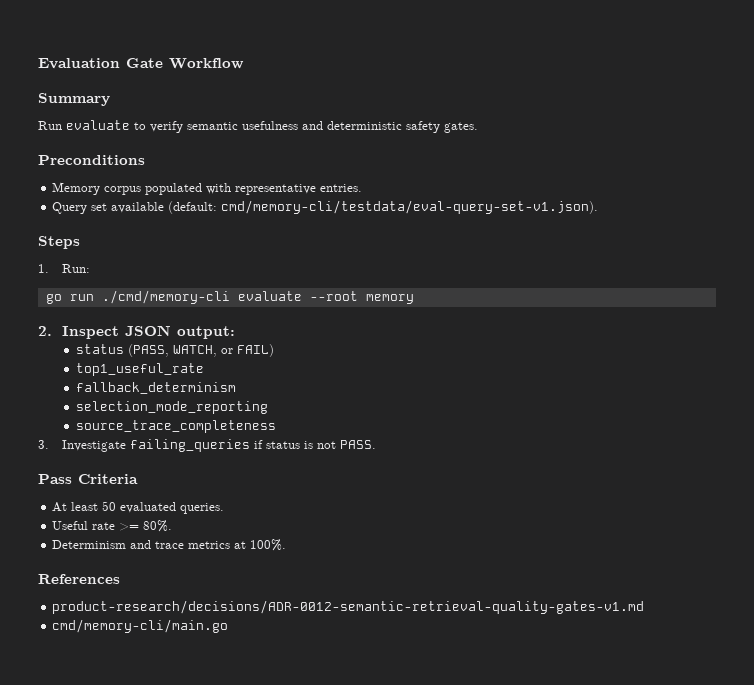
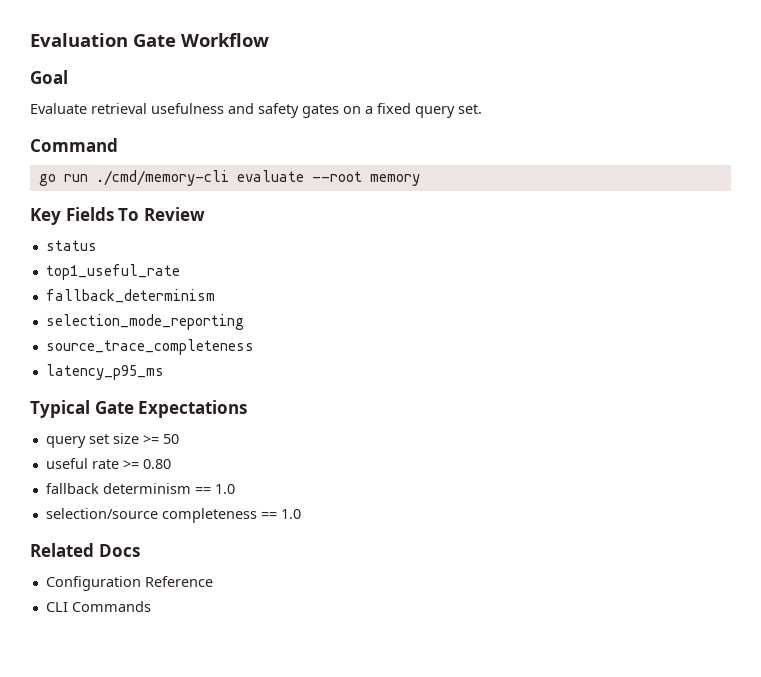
[38,93,110,106] [38,120,478,133] [38,155,145,165] [52,182,363,195] [52,200,599,214] [38,236,80,249] [38,264,90,273] Summary // Run evaluate to verify semantic usefulness and deterministic safety gates. // Preconditions // Memory corpus populated with representative entries. // Query set available (default: cmd/memory-cli/testdata/eval-query-set-v1.json). // Steps // 1. Run: -> [30,70,68,84] [30,103,482,118] [30,138,118,152] Goal // Evaluate retrieval usefulness and safety gates on a fixed query set. // Command
[38,325,235,339] [76,344,275,357] [76,363,205,376] [76,382,237,394] [76,401,269,414] [76,420,277,433] [38,439,376,452] [38,474,138,484] [52,501,225,514] [52,520,173,532] [52,539,287,551] [38,574,120,584] [52,600,645,614] [52,619,229,633] 2. Inspect JSON output: // status (PASS, WATCH, or FAIL) // top1_useful_rate // fallback_determinism // selection_mode_reporting // source_trace_completeness // 3. Investigate failing_queries if status is not PASS. // Pass Criteria // At least 50 evaluated queries. // Useful rate >= 80%. // Determinism and trace metrics at 100%. // References // product-research/decisions/ADR-0012-semantic-retrieval-quality-gates-v1.md // cmd/memory-cli/main.go -> [30,207,205,225] [45,240,97,251] [45,264,180,280] [45,289,215,303] [45,314,244,330] [45,339,254,355] [45,364,164,380] [30,400,248,418] [45,433,179,448] [45,458,171,469] [45,483,235,494] [45,508,301,523] [30,543,140,557] [45,576,213,591] [45,601,151,612] Key Fields To Review // status // top1_useful_rate // fallback_determinism // selection_mode_reporting // source_trace_completeness // latency_p95_ms // Typical Gate Expectations // query set size >= 50 // useful rate >= 0.80 // fallback determinism == 1.0 // selection/source completeness == 1.0 // Related Docs // Configuration Reference // CLI Commands

